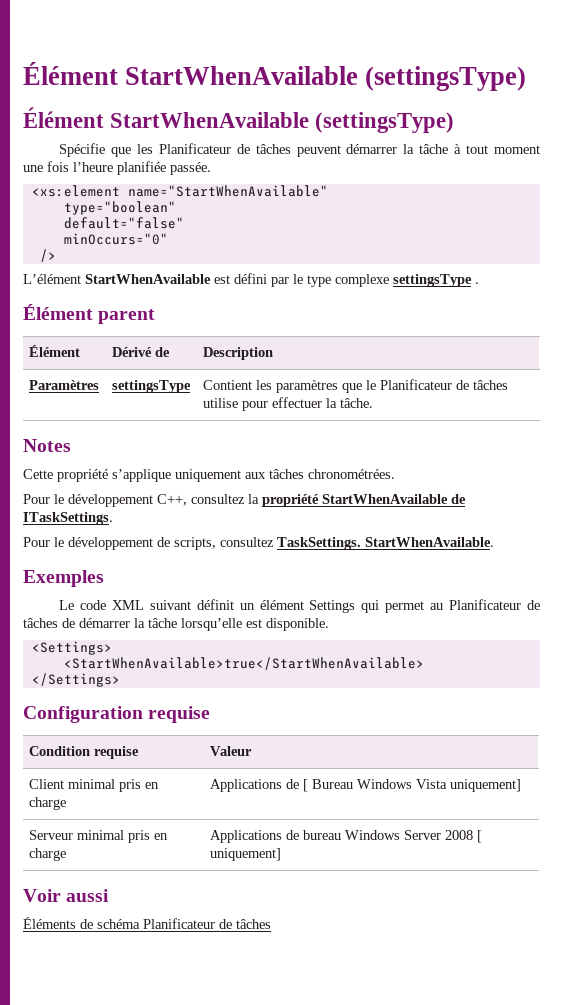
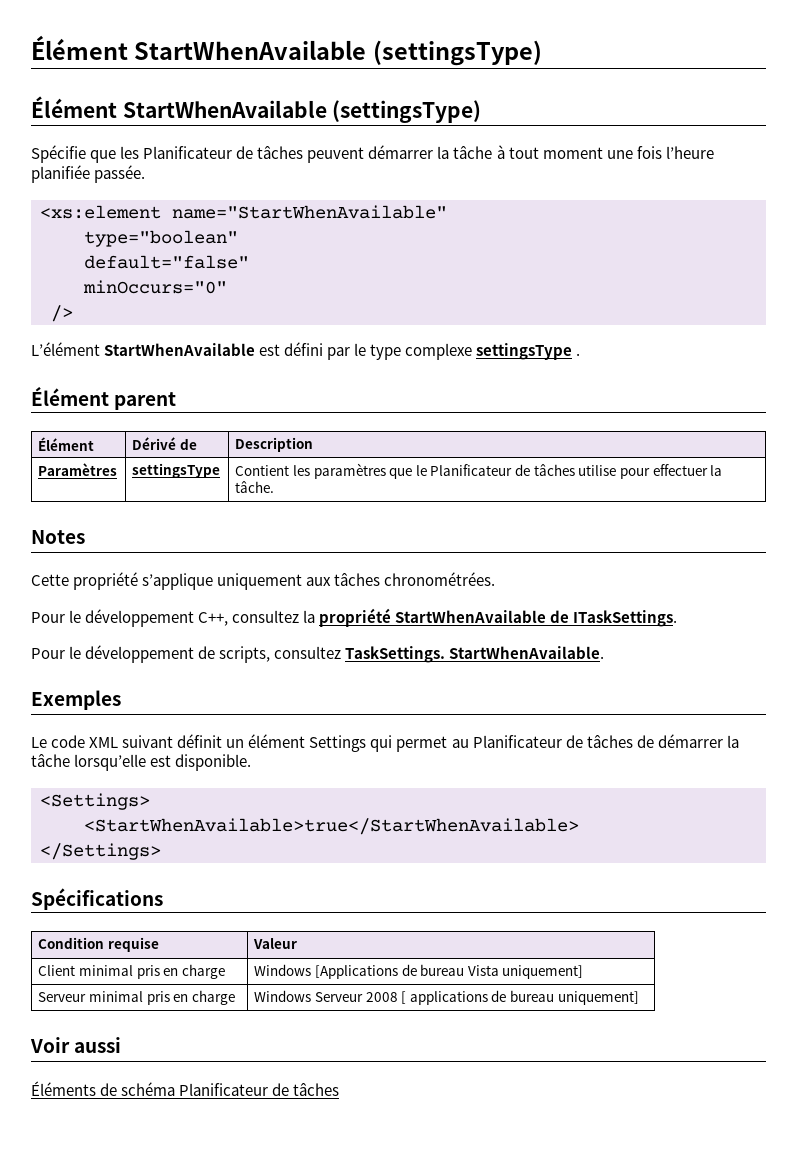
[23,706,211,723] Configuration requise -> [31,888,163,910] Spécifications
[210,779,413,792] Applications de [ Bureau Windows -> [254,964,465,979] Windows [Applications de bureau
[210,830,483,843] Applications de bureau Windows Server 2008 [ -> [254,990,555,1005] Windows Serveur 2008 [ applications de bureau

